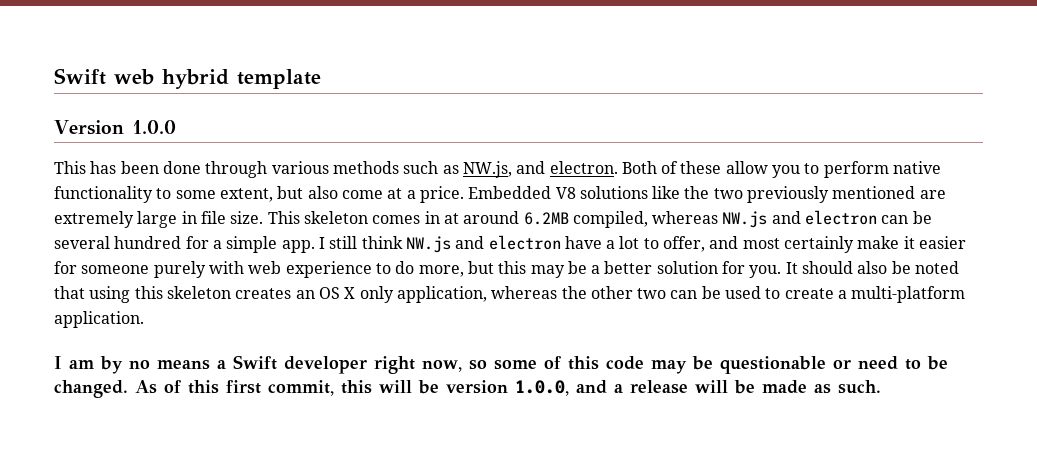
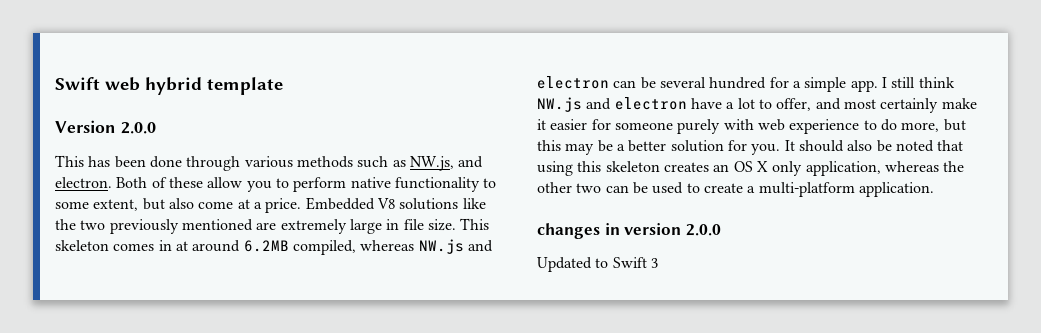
[131,120,176,134] 1.0.0 -> [120,122,156,134] 2.0.0
[54,355,948,374] [54,380,881,398] I am by no means a Swift developer right now, so some of this code may be questionable or need to be changed. As of this first commit, this will be version 1.0.0, and a release will be made as such. -> [537,223,721,239] [537,257,658,272] changes in version 2.0.0 // Updated to Swift 3

